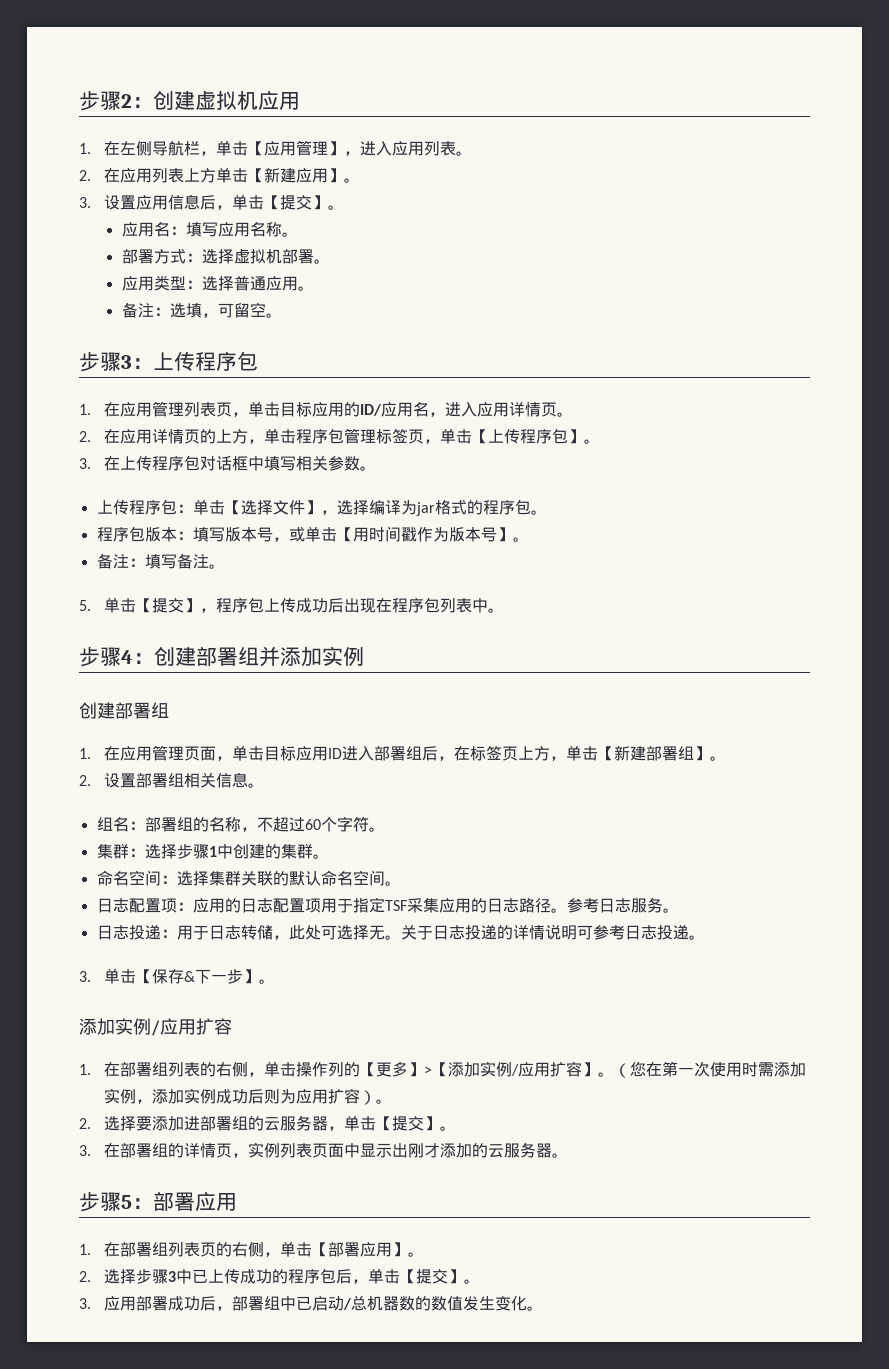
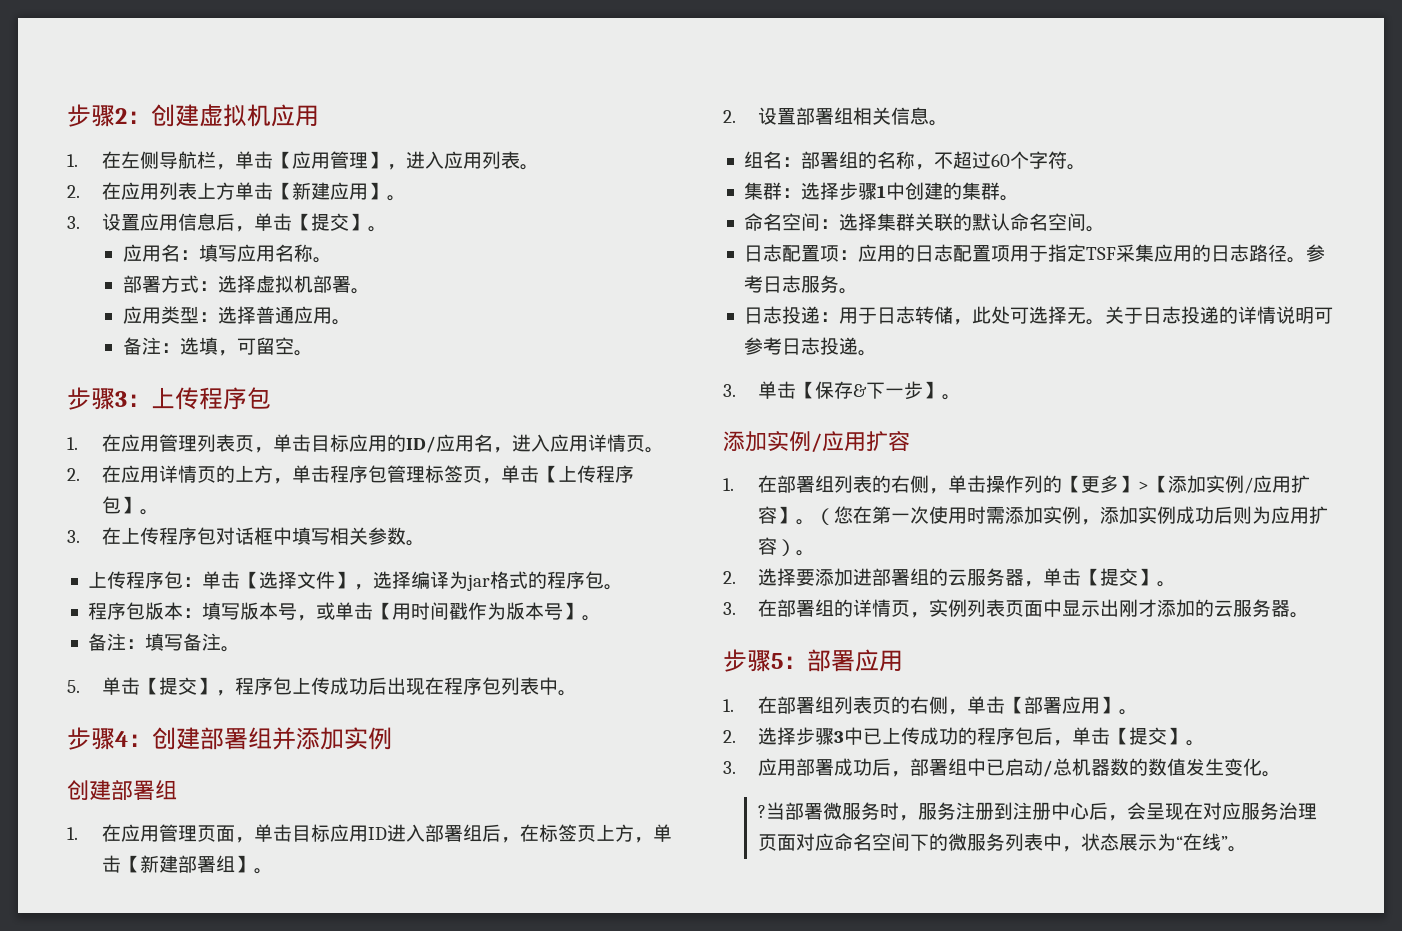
(544, 1308) none -> [757,802,1317,821] [757,833,1247,852] // ?当部署微服务时，服务注册到注册中心后，会呈现在对应服务治理页面对应命名空间下的微服务列表中，状态展示为“在线”。

